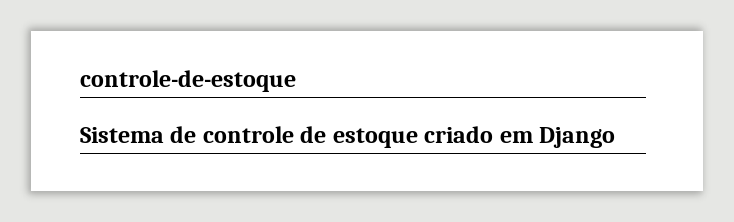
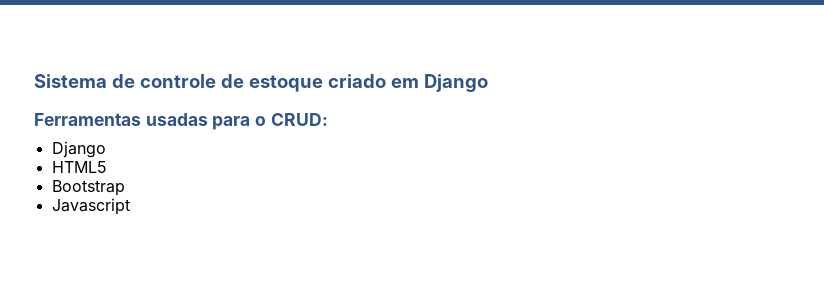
[80,70,296,92] controle-de-estoque // -> (34, 81) none
(616, 137) none -> [34,113,328,130] [51,141,106,158] [51,161,107,173] [51,180,125,196] [51,198,130,215] // Ferramentas usadas para o CRUD: // Django // HTML5 // Bootstrap // Javascript

